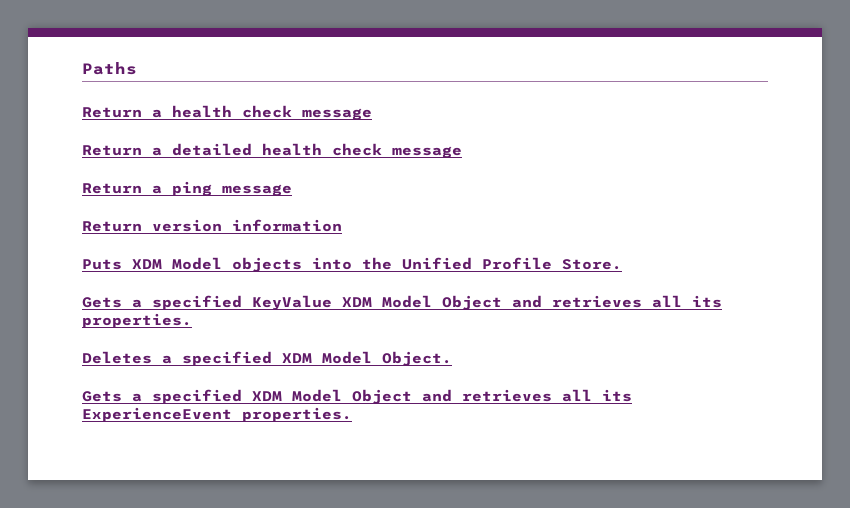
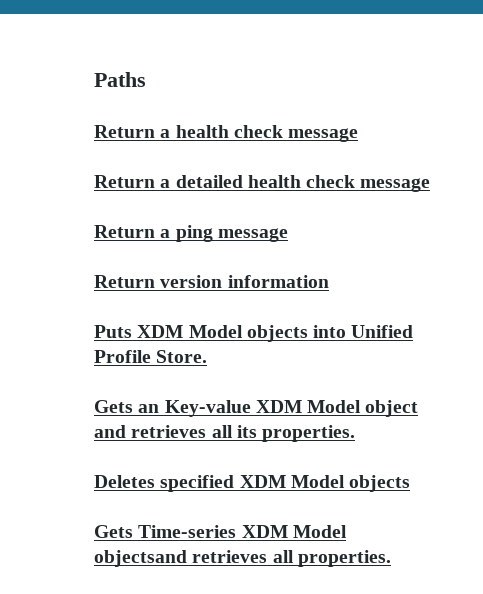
[362,257,392,270] the -> (347, 331) none
[132,295,502,310] a specified KeyValue XDM Model Object -> [138,400,419,417] an Key-value XDM Model object
[162,351,452,366] [82,389,632,404] [82,407,232,422] a specified XDM Model Object. // Gets a specified XDM Model Object and retrieves all its ExperienceEvent -> [160,475,411,492] [94,525,347,538] [94,550,294,567] specified XDM Model objects // Gets Time-series XDM Model objectsand retrieves all

